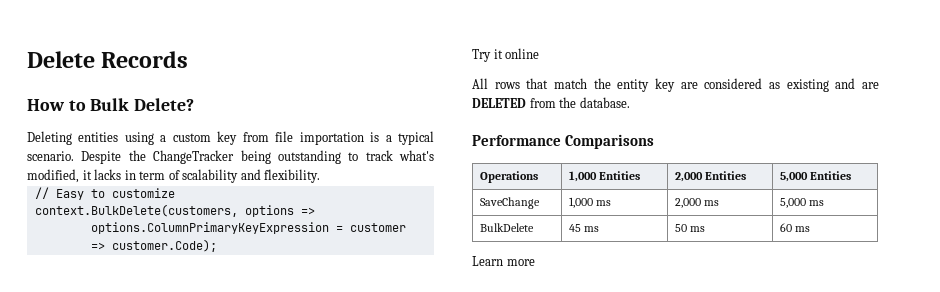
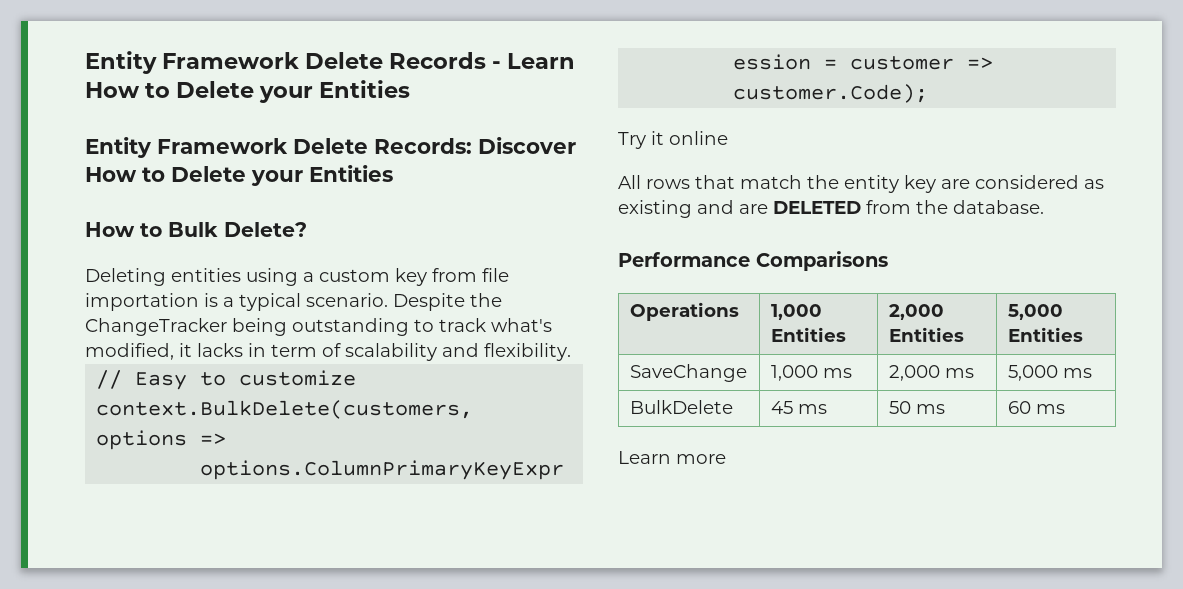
(27, 59) none -> [85,51,300,74] Entity Framework
(189, 59) none -> [492,53,576,69] [85,80,411,103] [85,137,576,158] [85,165,393,186] - Learn How to Delete your Entities // Entity Framework Delete Records: Discover How to Delete your Entities

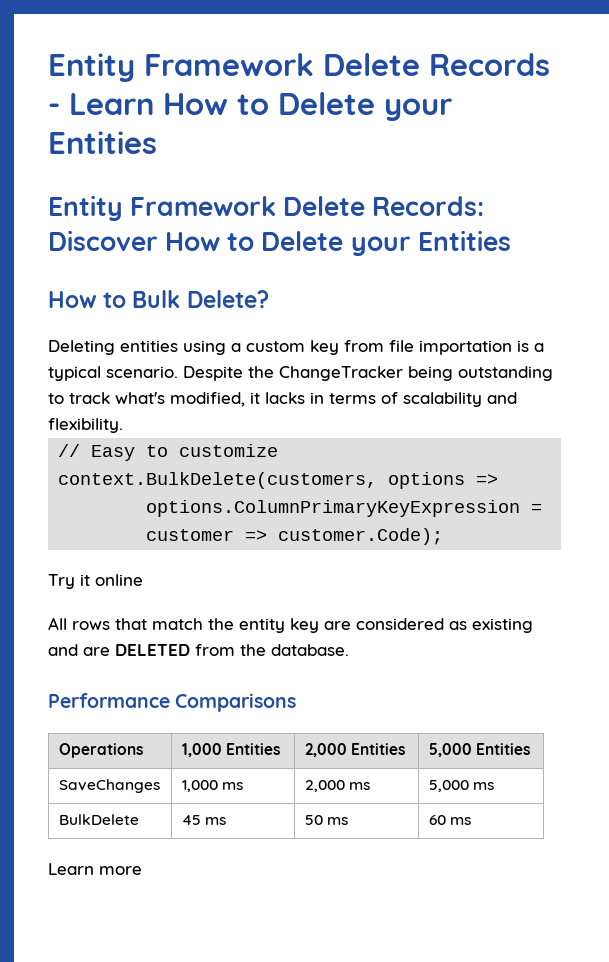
[271,344,317,357] term -> [329,393,376,404] terms
[629,364,747,382] SaveChange -> [58,779,160,793] SaveChanges

